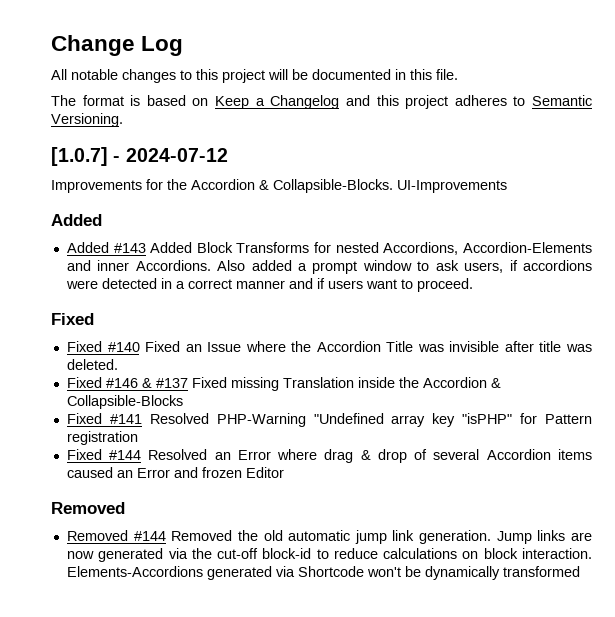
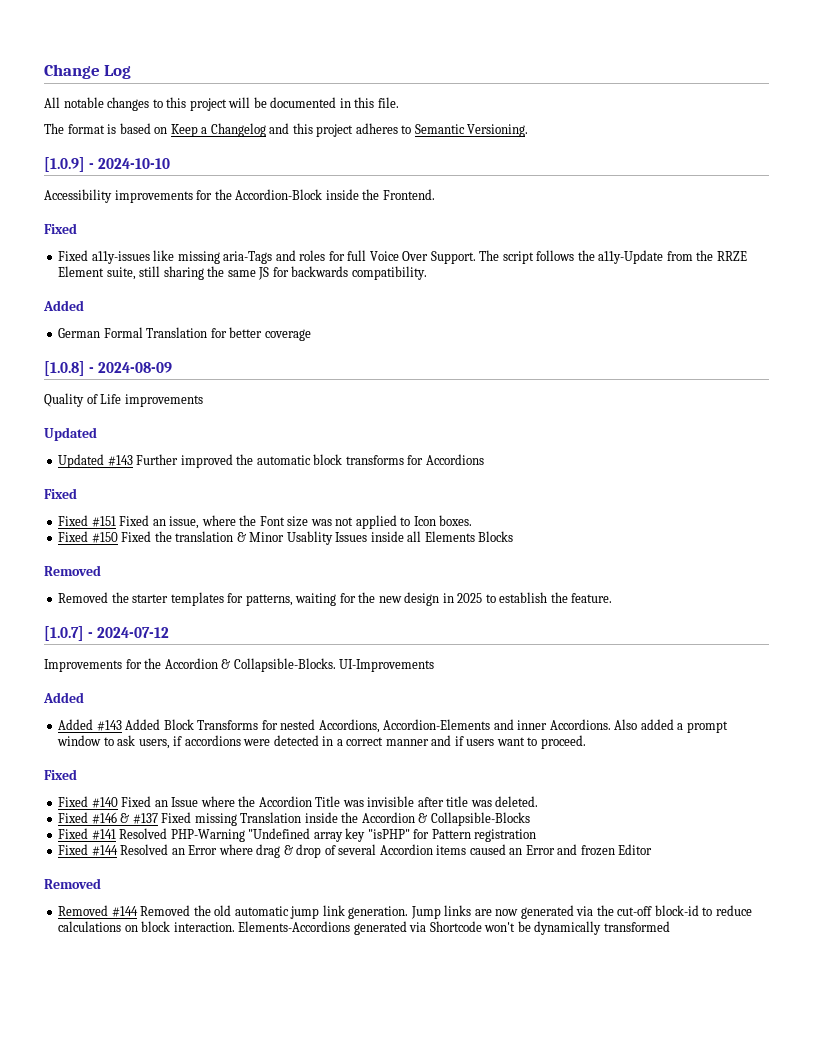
(123, 120) none -> [44,157,171,172] [44,189,435,203] [44,223,77,234] [58,250,747,264] [58,266,427,280] [43,300,84,311] [58,327,311,341] [44,361,173,376] [44,393,203,407] [44,427,97,441] [58,454,484,468] [44,488,77,499] [58,515,473,529] [58,531,514,545] [44,565,101,576] [58,592,613,606] // [1.0.9] - 2024-10-10 // Accessibility improvements for the Accordion-Block inside the Frontend. // Fixed // Fixed a11y-issues like missing aria-Tags and roles for full Voice Over Support. The script follows the a11y-Update from the RRZE Element suite, still sharing the same JS for backwards compatibility. // Added // German Formal Translation for better coverage // [1.0.8] - 2024-08-09 // Quality of Life improvements // Updated // Updated #143 Further improved the automatic block transforms for Accordions // Fixed // Fixed #151 Fixed an issue, where the Font size was not applied to Icon boxes. // Fixed #150 Fixed the translation & Minor Usablity Issues inside all Elements Blocks // Removed // Removed the starter templates for patterns, waiting for the new design in 2025 to establish the feature.

